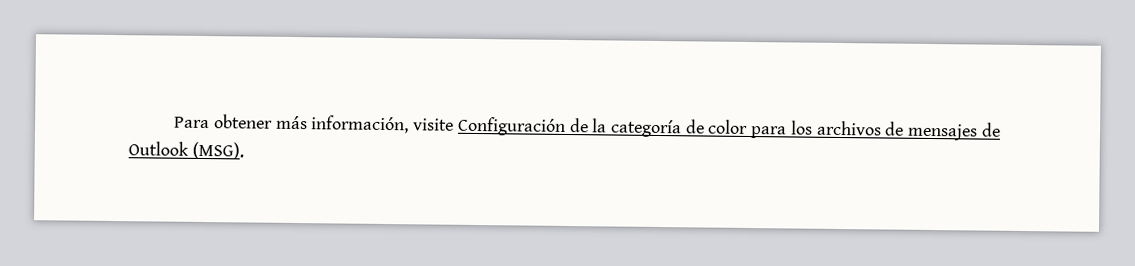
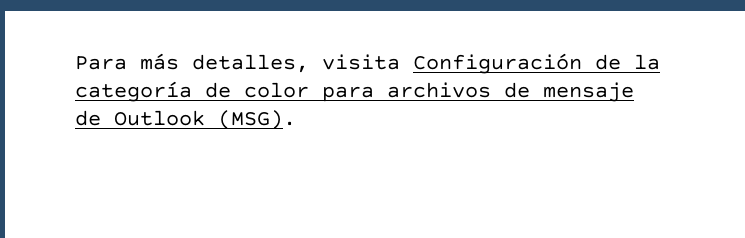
[213,114,455,134] obtener más información, visite -> [140,53,400,73] más detalles, visita
[789,120,813,135] los -> (374, 94) none
[907,123,979,141] mensajes -> [543,82,634,102] mensaje

